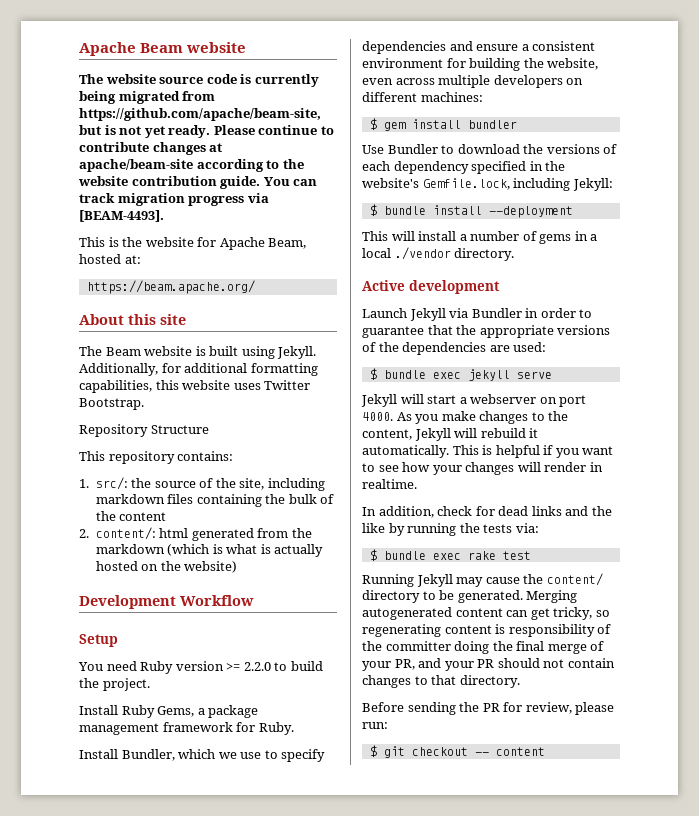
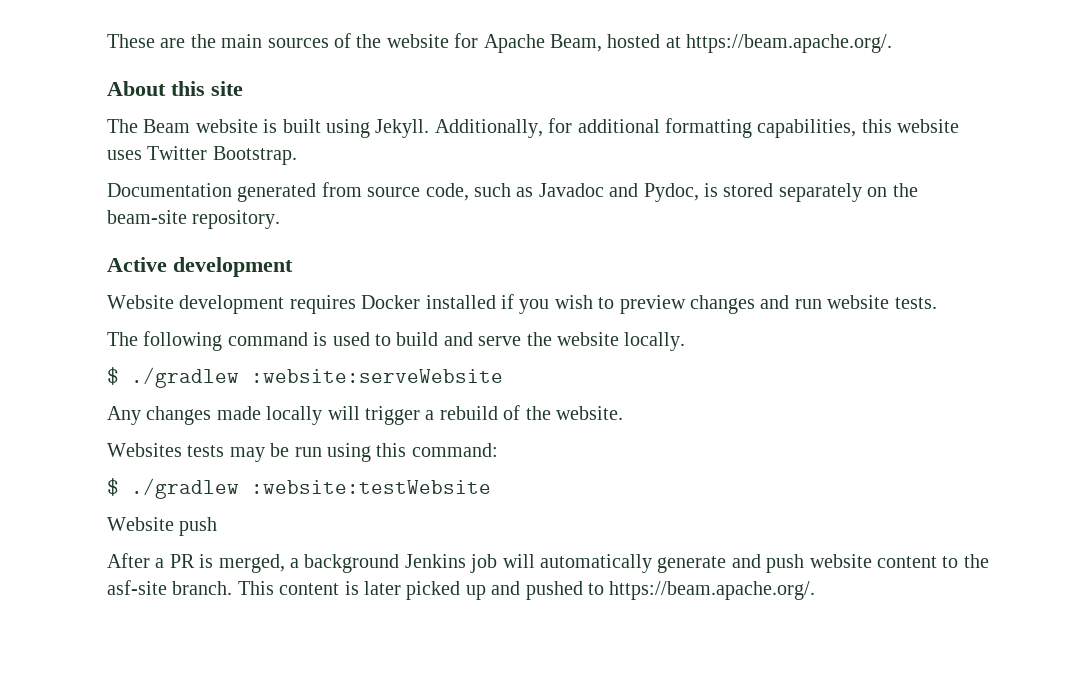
[79,42,247,56] [79,74,319,87] [79,91,216,104] [79,108,321,121] [79,125,334,138] [79,142,223,155] [79,159,304,172] [78,176,318,189] [79,193,269,206] [79,210,164,222] [79,237,119,247] Apache Beam website // The website source code is currently being migrated from https://github.com/apache/beam-site, but is not yet ready. Please continue to contribute changes at apache/beam-site according to the website contribution guide. You can track migration progress via [BEAM-4493]. // This is -> [107,33,351,48] These are the main sources of
[124,255,141,264] [86,280,255,294] at: // https://beam.apache.org/ -> [665,34,893,53] at https://beam.apache.org/.
[79,424,209,437] [79,451,234,464] [79,477,325,491] [95,494,335,507] [95,511,167,521] [79,527,312,541] [95,544,324,557] [95,561,238,573] [79,595,254,609] [79,634,118,647] [78,661,323,674] [79,678,150,691] [79,705,259,718] [79,722,294,735] [79,749,326,762] [362,41,596,54] [362,58,599,71] [362,75,584,88] [362,92,483,102] [369,118,517,131] [362,144,618,154] [362,161,566,174] [362,178,613,191] [369,204,573,218] [362,231,598,244] [362,247,515,261] [362,280,500,294] [362,308,593,321] [362,325,611,338] [362,342,547,355] [369,368,552,381] [361,394,587,407] [362,411,569,424] [362,428,539,441] [362,445,614,458] [362,462,603,475] [362,479,417,489] [362,506,612,518] [362,523,539,536] [369,549,531,561] [362,573,603,587] [362,590,578,603] [362,607,610,620] [362,624,612,637] [362,641,605,654] [362,658,615,671] [362,675,520,688] [362,702,615,715] [362,722,388,729] [369,745,545,758] Repository Structure // This repository contains: // 1. src/: the source of the site, including markdown files containing the bulk of the content // 2. content/: html generated from the markdown (which is what is actually hosted on the website) // Development Workflow // Setup // You need Ruby version >= 2.2.0 to build the project. // Install Ruby Gems, a package management framework for Ruby. // Install Bundler, which we use to specify dependencies and ensure a consistent environment for building the website, even across multiple developers on different machines: // $ gem install bundler // Use Bundler to download the versions of each dependency specified in the website's Gemfile.lock, including Jekyll: // $ bundle install --deployment // This will install a number of gems in a local ./vendor directory. // Active development // Launch Jekyll via Bundler in order to guarantee that the appropriate versions of the dependencies are used: // $ bundle exec jekyll serve // Jekyll will start a webserver on port 4000. As you make changes to the content, Jekyll will rebuild it automatically. This is helpful if you want to see how your changes will render in realtime. // In addition, check for dead links and the like by running the tests via: // $ bundle exec rake test // Running Jekyll may cause the content/ directory to be generated. Merging autogenerated content can get tricky, so regenerating content is responsibility of the committer doing the final merge of your PR, and your PR should not contain changes to that directory. // Before sending the PR for review, please run: // $ git checkout -- content -> [107,182,918,202] [107,210,281,229] [107,257,293,277] [107,294,937,314] [107,331,686,351] [107,367,503,388] [107,405,623,425] [107,443,498,462] [107,478,491,499] [107,517,218,536] [107,553,989,573] [107,580,816,600] Documentation generated from source code, such as Javadoc and Pydoc, is stored separately on the beam-site repository. // Active development // Website development requires Docker installed if you wish to preview changes and run website tests. // The following command is used to build and serve the website locally. // $ ./gradlew :website:serveWebsite // Any changes made locally will trigger a rebuild of the website. // Websites tests may be run using this command: // $ ./gradlew :website:testWebsite // Website push // After a PR is merged, a background Jenkins job will automatically generate and push website content to the asf-site branch. This content is later picked up and pushed to https://beam.apache.org/.

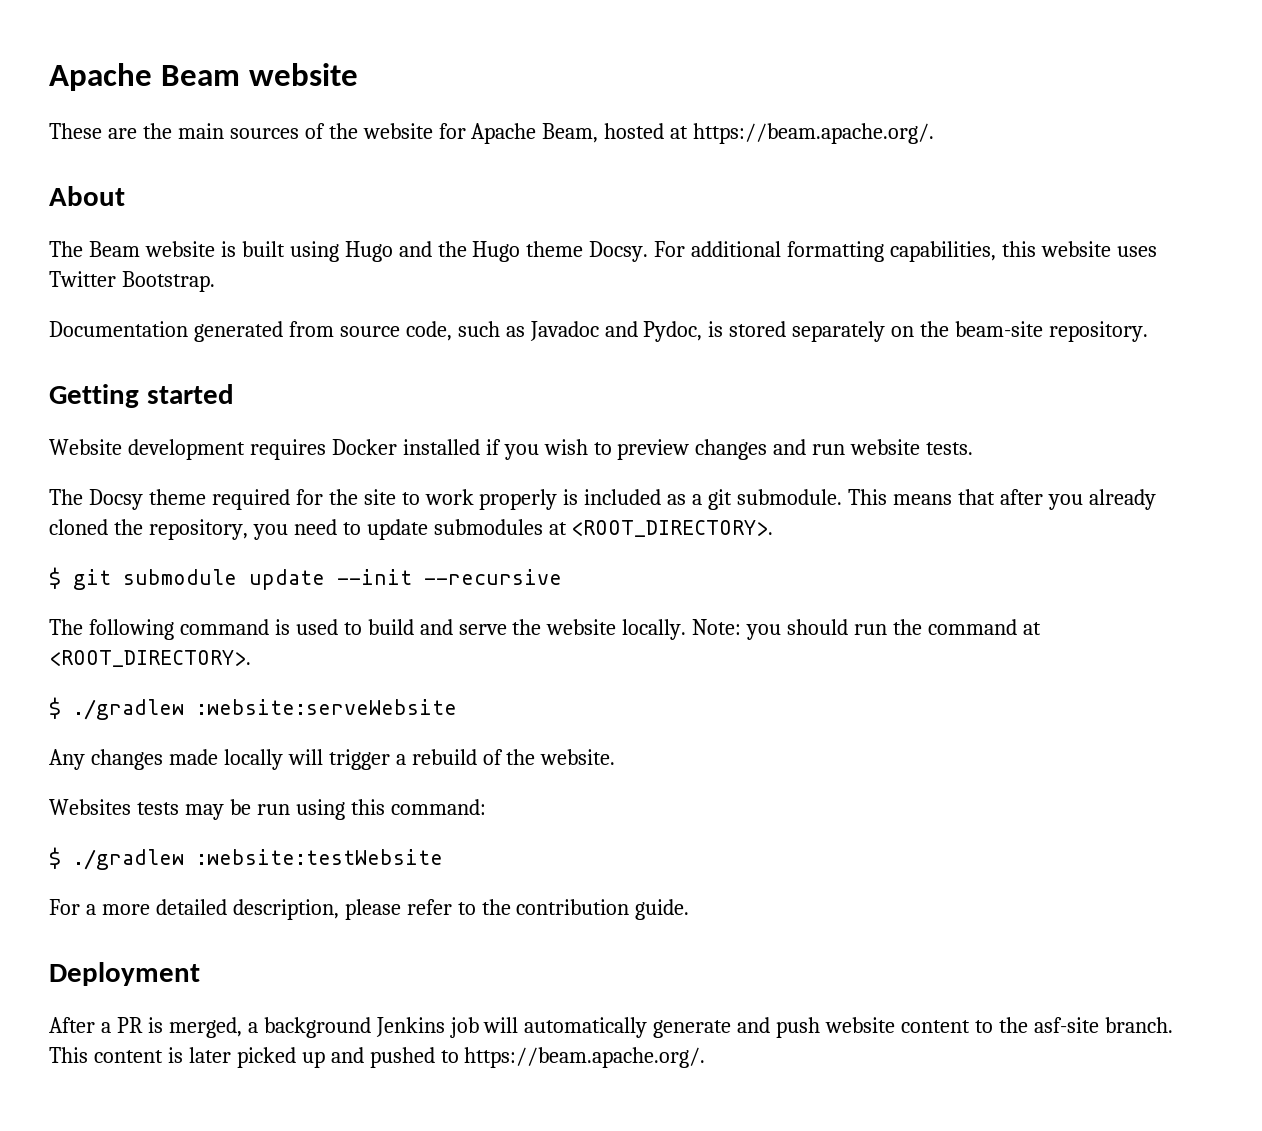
(107, 41) none -> [49,63,358,91] Apache Beam website //
[171,81,243,96] this site -> (125, 196) none
[375,118,573,138] Jekyll. Additionally, for -> [344,241,686,262] Hugo and the Hugo theme Docsy. For
[107,257,293,277] Active development -> [49,384,234,408] Getting started
(937, 303) none -> [49,489,1156,510] [49,519,774,540] [49,567,562,590] // The Docsy theme required for the site to work properly is included as a git submodule. This means that after you already cloned the repository, you need to update submodules at <ROOT_DIRECTORY>. // $ git submodule update --init --recursive
(686, 341) none -> [692,619,1041,640] [49,650,251,667] Note: you should run the command at <ROOT_DIRECTORY>.
[107,517,218,536] Website push -> [49,899,690,920] [49,962,200,986] For a more detailed description, please refer to the contribution guide. // Deployment

